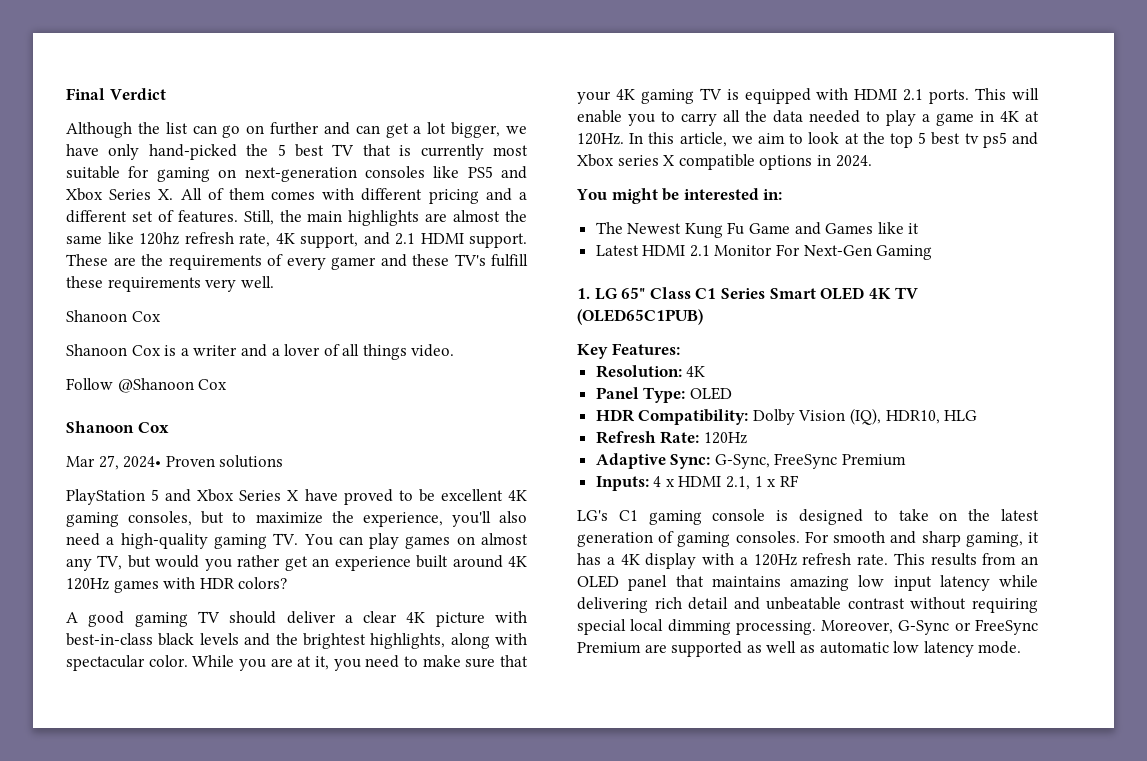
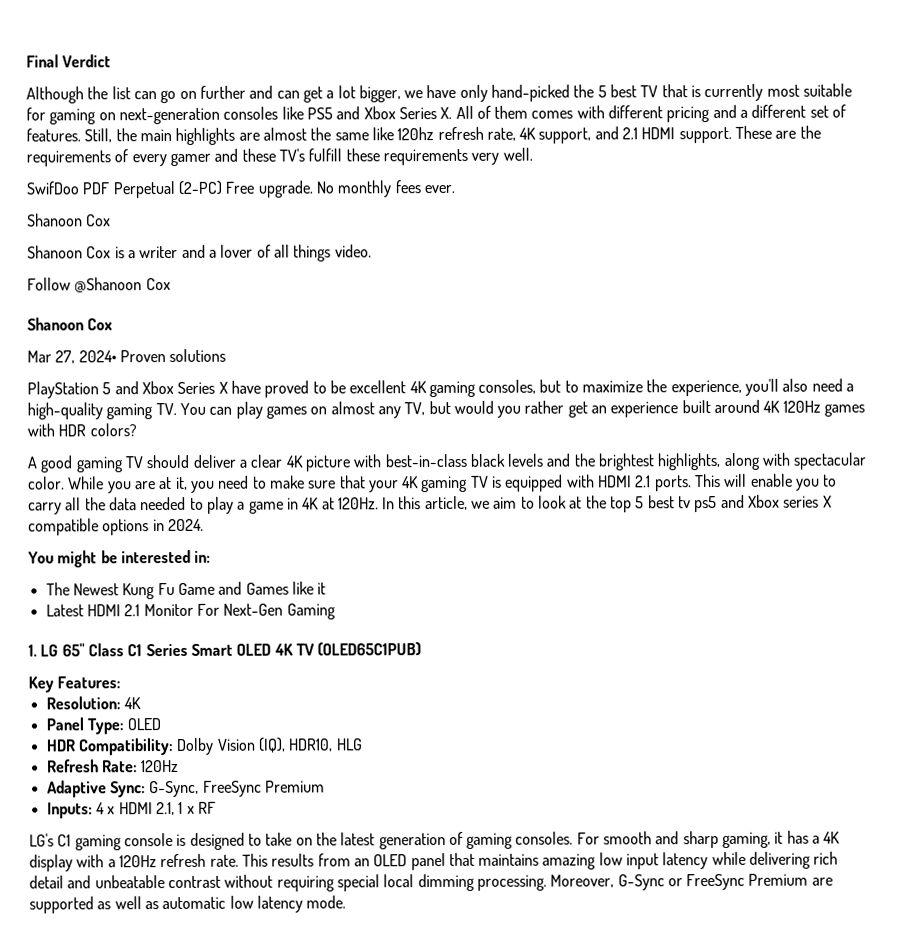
(274, 282) none -> [26,180,455,199] // SwifDoo PDF Perpetual (2-PC) Free upgrade. No monthly fees ever.

